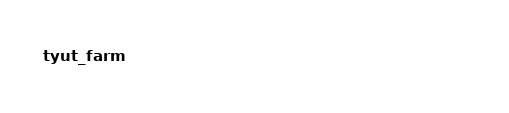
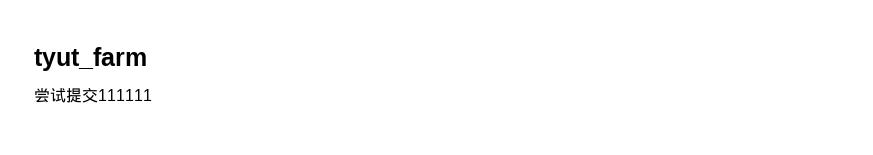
(126, 57) none -> [34,88,152,103] // 尝试提交111111

